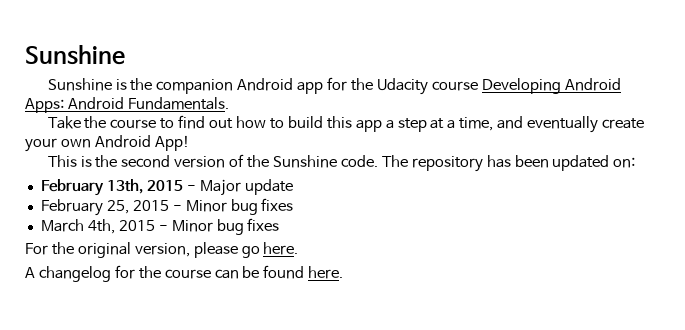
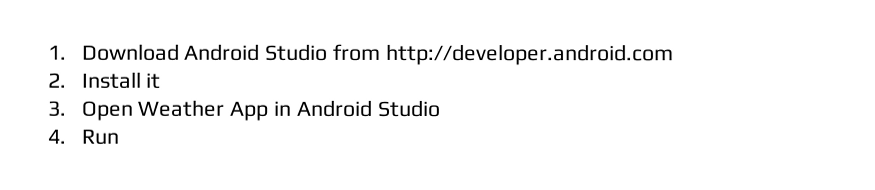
[25,45,125,65] [47,77,621,95] [25,97,229,113] [47,115,645,133] [25,135,190,152] [47,154,636,172] [40,179,293,196] [40,198,294,216] [40,218,280,235] [25,242,299,258] [25,265,344,282] Sunshine // Sunshine is the companion Android app for the Udacity course Developing Android Apps: Android Fundamentals. // Take the course to find out how to build this app a step at a time, and eventually create your own Android App! // This is the second version of the Sunshine code. The repository has been updated on: // February 13th, 2015 - Major update // February 25, 2015 - Minor bug fixes // March 4th, 2015 - Minor bug fixes // For the original version, please go here. // A changelog for the course can be found here. -> [48,43,674,66] [48,71,162,89] [47,99,440,121] [47,129,119,145] 1. Download Android Studio from http://developer.android.com // 2. Install it // 3. Open Weather App in Android Studio // 4. Run

